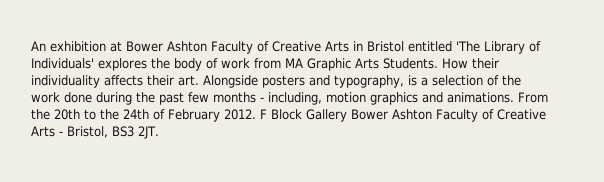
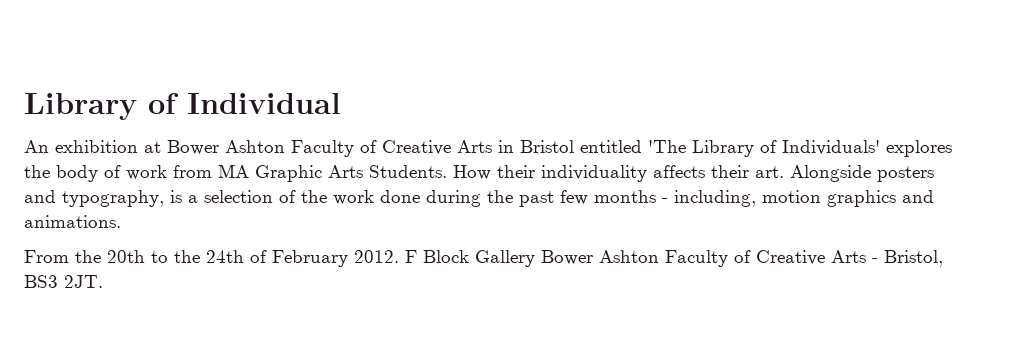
(31, 46) none -> [24,93,341,120] Library of Individual //
(514, 97) none -> (121, 221) //

